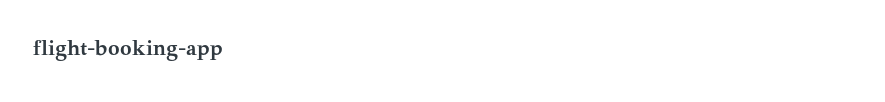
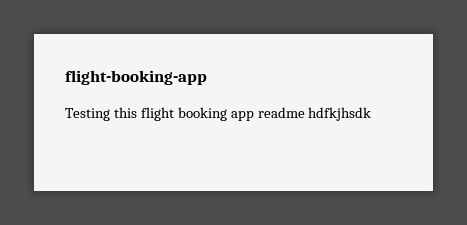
(223, 50) none -> [65,107,372,121] // Testing this flight booking app readme hdfkjhsdk

